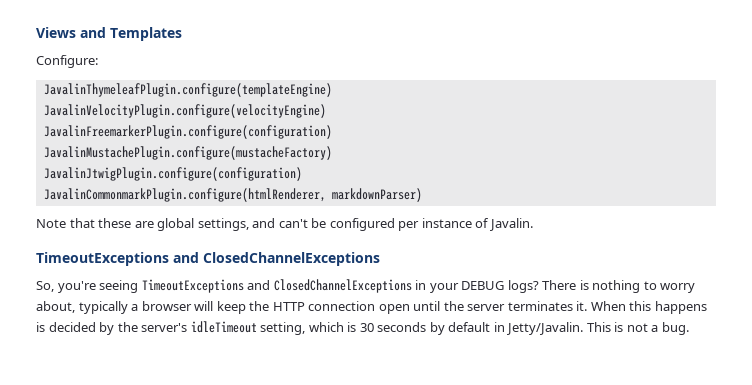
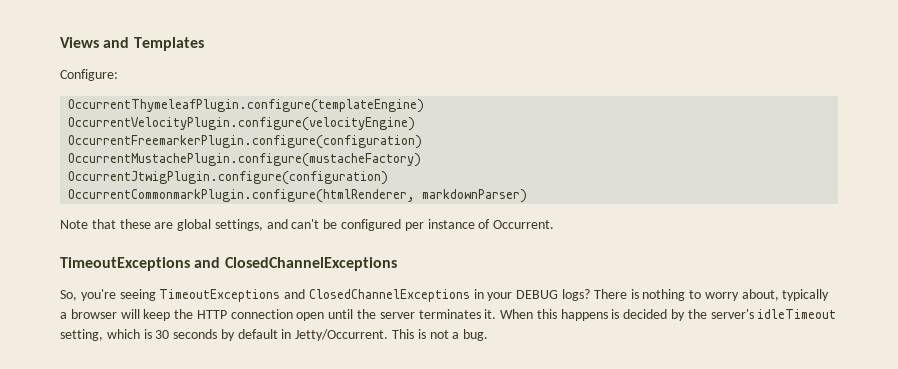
[43,83,332,97] [43,104,326,118] [43,125,332,139] [43,146,332,160] [43,167,302,181] [43,188,326,202] JavalinThymeleafPlugin.configure(templateEngine) // JavalinVelocityPlugin.configure(velocityEngine) // JavalinFreemarkerPlugin.configure(configuration) // JavalinMustachePlugin.configure(mustacheFactory) // JavalinJtwigPlugin.configure(configuration) // JavalinCommonmarkPlugin.configure(htmlRenderer, -> [68,99,425,113] [68,117,416,131] [68,135,423,149] [68,153,422,167] [68,171,389,185] [68,189,416,203] OccurrentThymeleafPlugin.configure(templateEngine) // OccurrentVelocityPlugin.configure(velocityEngine) // OccurrentFreemarkerPlugin.configure(configuration) // OccurrentMustachePlugin.configure(mustacheFactory) // OccurrentJtwigPlugin.configure(configuration) // OccurrentCommonmarkPlugin.configure(htmlRenderer,
[488,218,533,231] Javalin. -> [493,220,555,229] Occurrent.
[506,322,584,335] Jetty/Javalin. -> [295,329,389,341] Jetty/Occurrent.

